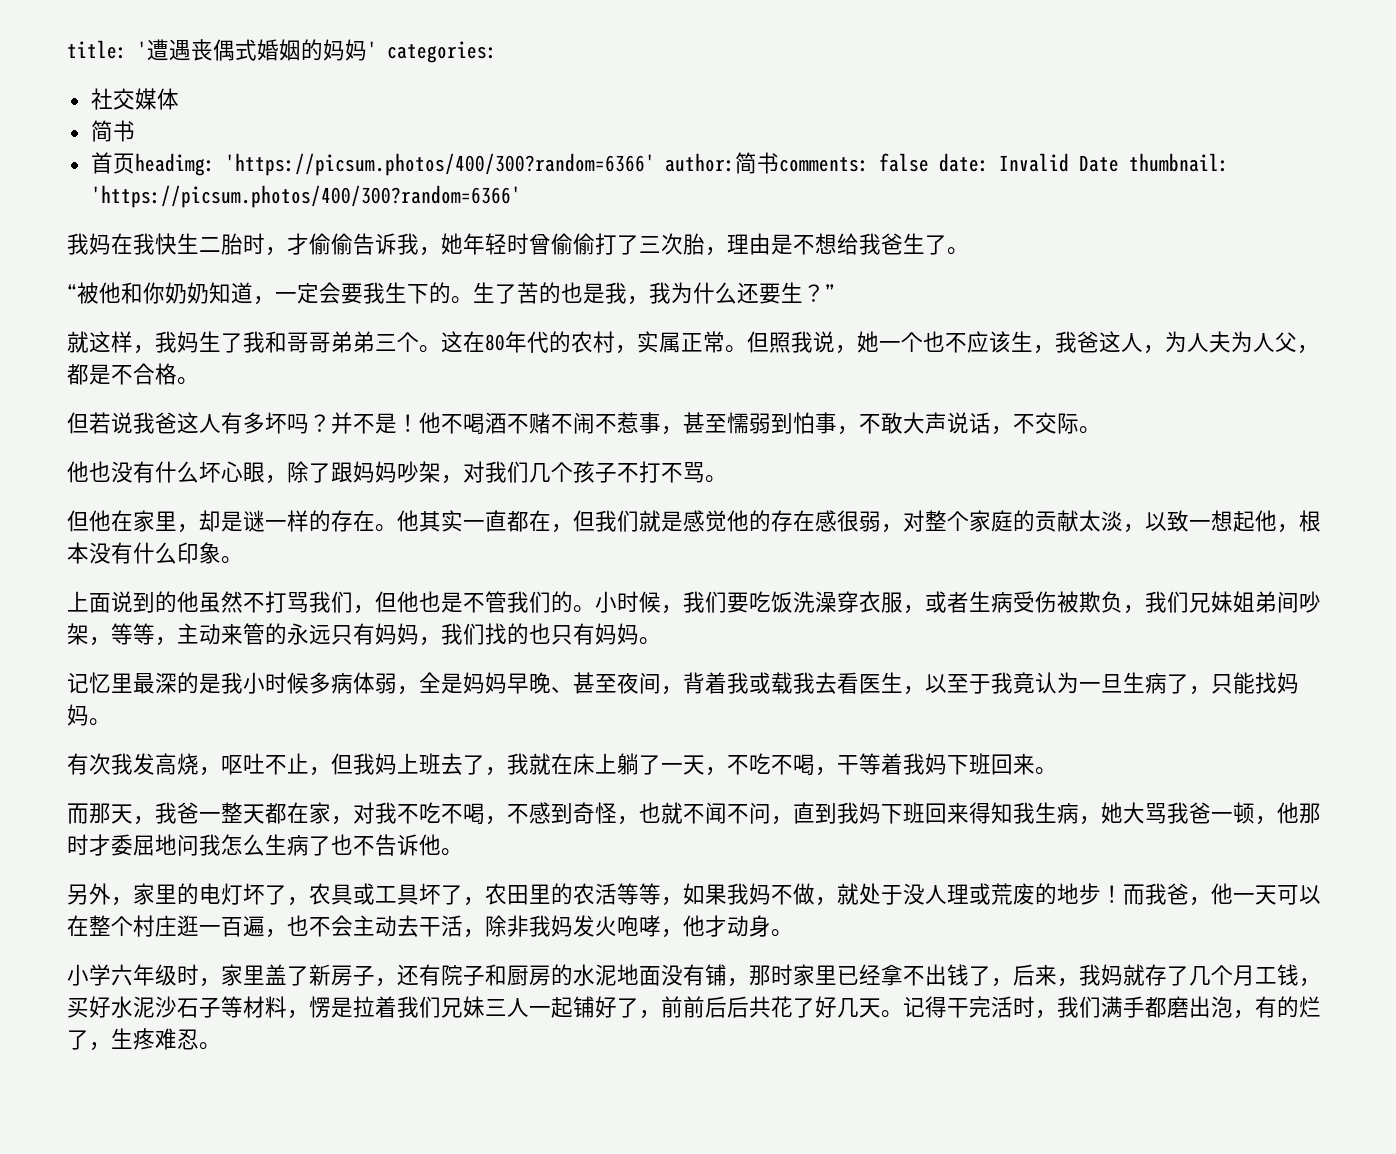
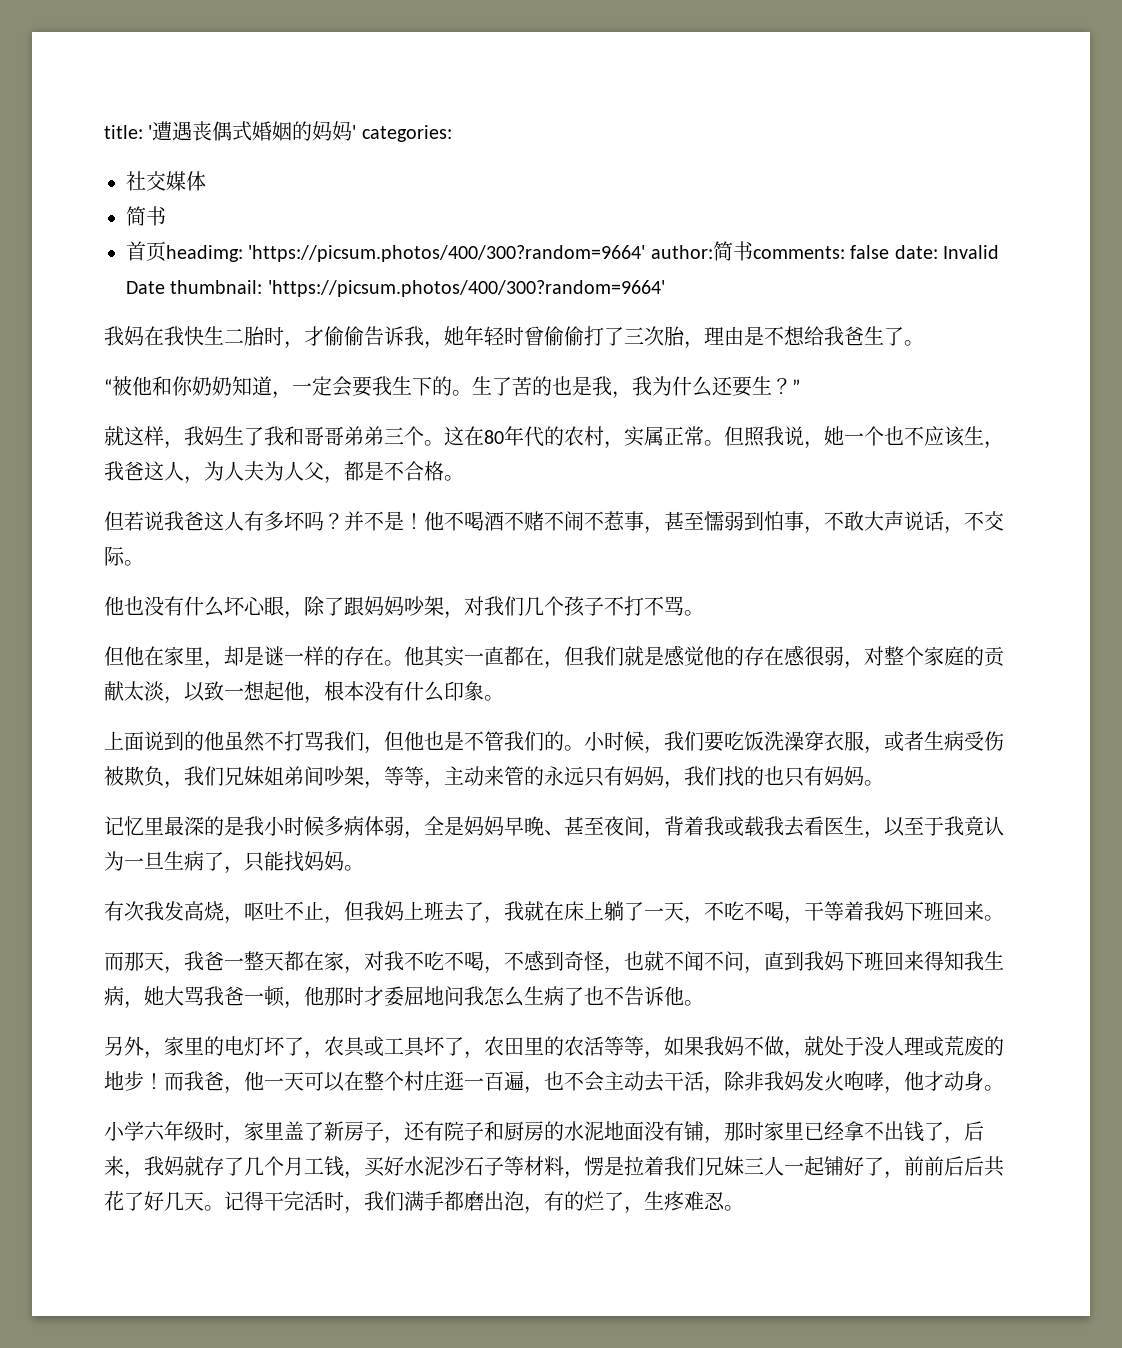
[224,153,655,176] 'https://picsum.photos/400/300?random=6366' -> [248,245,646,262] 'https://picsum.photos/400/300?random=9664'
[90,185,521,208] 'https://picsum.photos/400/300?random=6366' -> [267,280,665,297] 'https://picsum.photos/400/300?random=9664'

